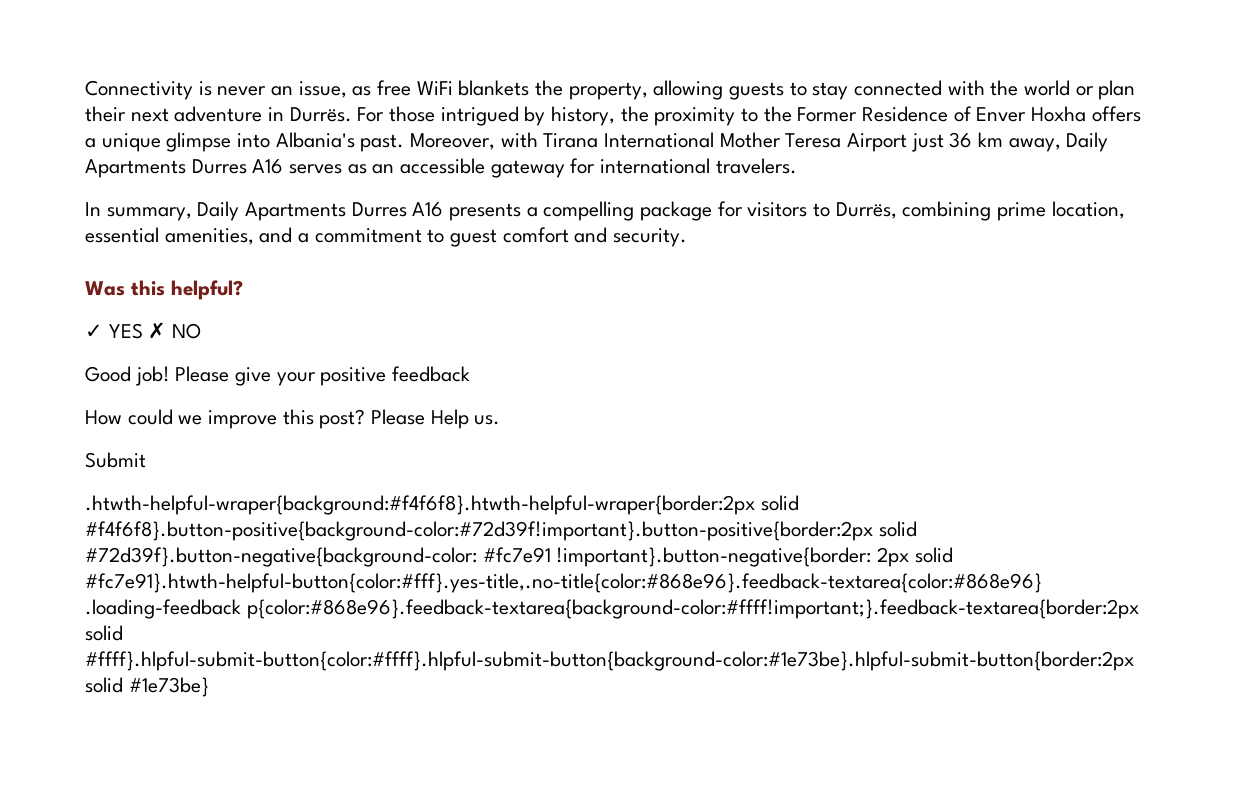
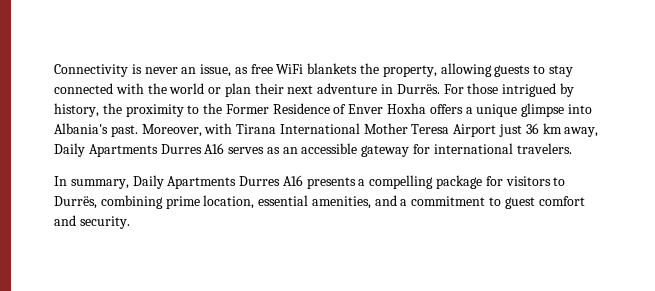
[85,280,243,300] [85,322,202,339] [85,366,471,386] [85,409,501,429] [85,452,146,468] [85,495,799,515] [85,521,917,541] [85,547,953,567] [85,573,1042,593] [85,599,1139,619] [85,625,123,641] [85,651,1134,671] [85,677,209,697] // Was this helpful? // ✓ YES ✗ NO // Good job! Please give your positive feedback // How could we improve this post? Please Help us. // Submit // .htwth-helpful-wraper{background:#f4f6f8}.htwth-helpful-wraper{border:2px solid #f4f6f8}.button-positive{background-color:#72d39f!important}.button-positive{border:2px solid #72d39f}.button-negative{background-color: #fc7e91 !important}.button-negative{border: 2px solid #fc7e91}.htwth-helpful-button{color:#fff}.yes-title,.no-title{color:#868e96}.feedback-textarea{color:#868e96} .loading-feedback p{color:#868e96}.feedback-textarea{background-color:#ffff!important;}.feedback-textarea{border:2px solid #ffff}.hlpful-submit-button{color:#ffff}.hlpful-submit-button{background-color:#1e73be}.hlpful-submit-button{border:2px solid #1e73be} -> (130, 222) none

